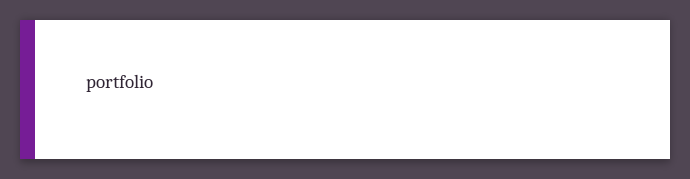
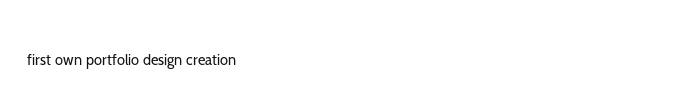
[86,74,153,92] portfolio -> [27,54,236,69] first own portfolio design creation

